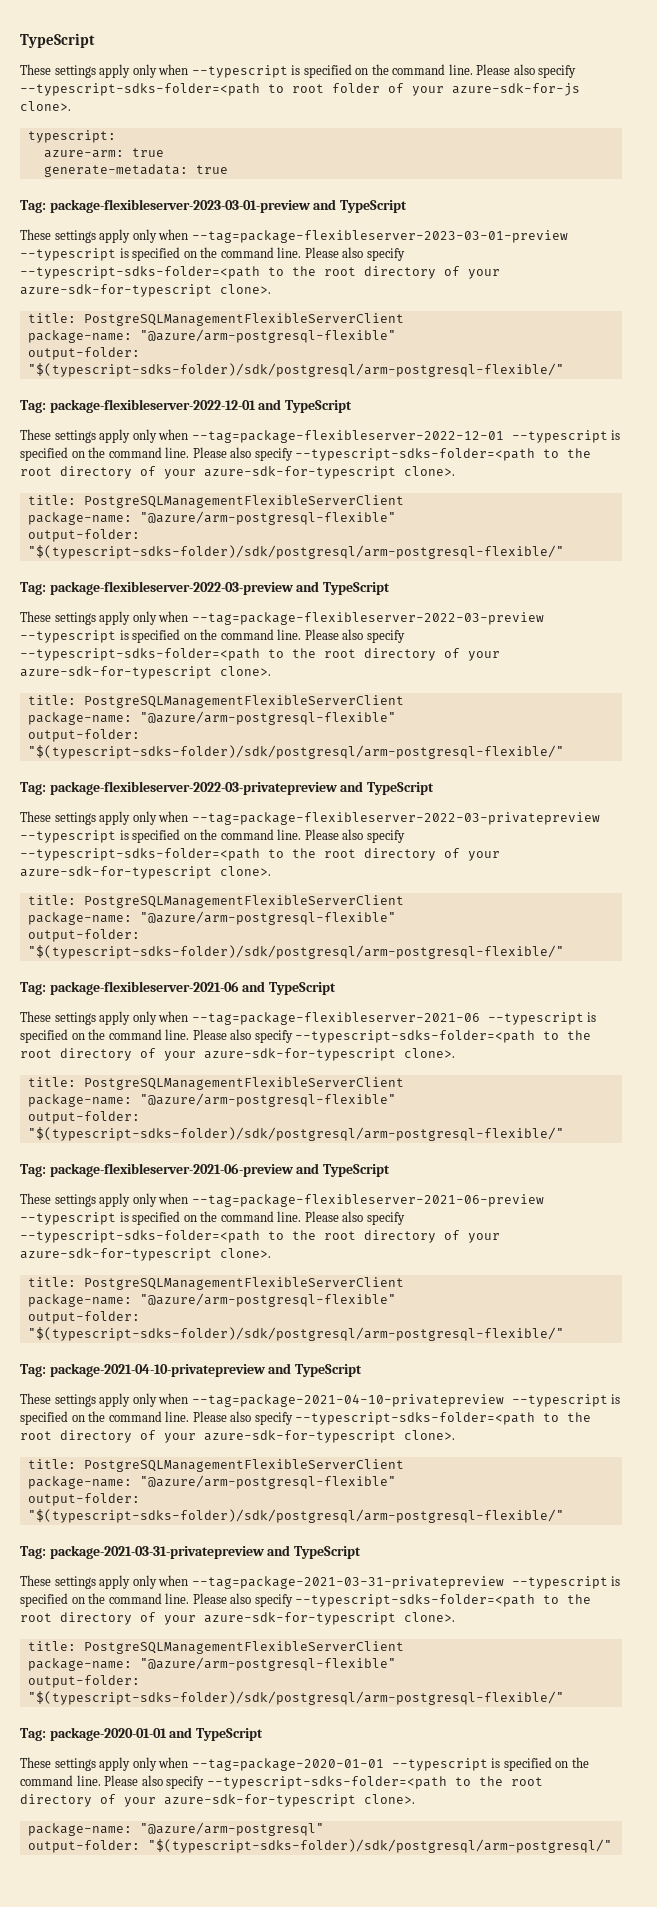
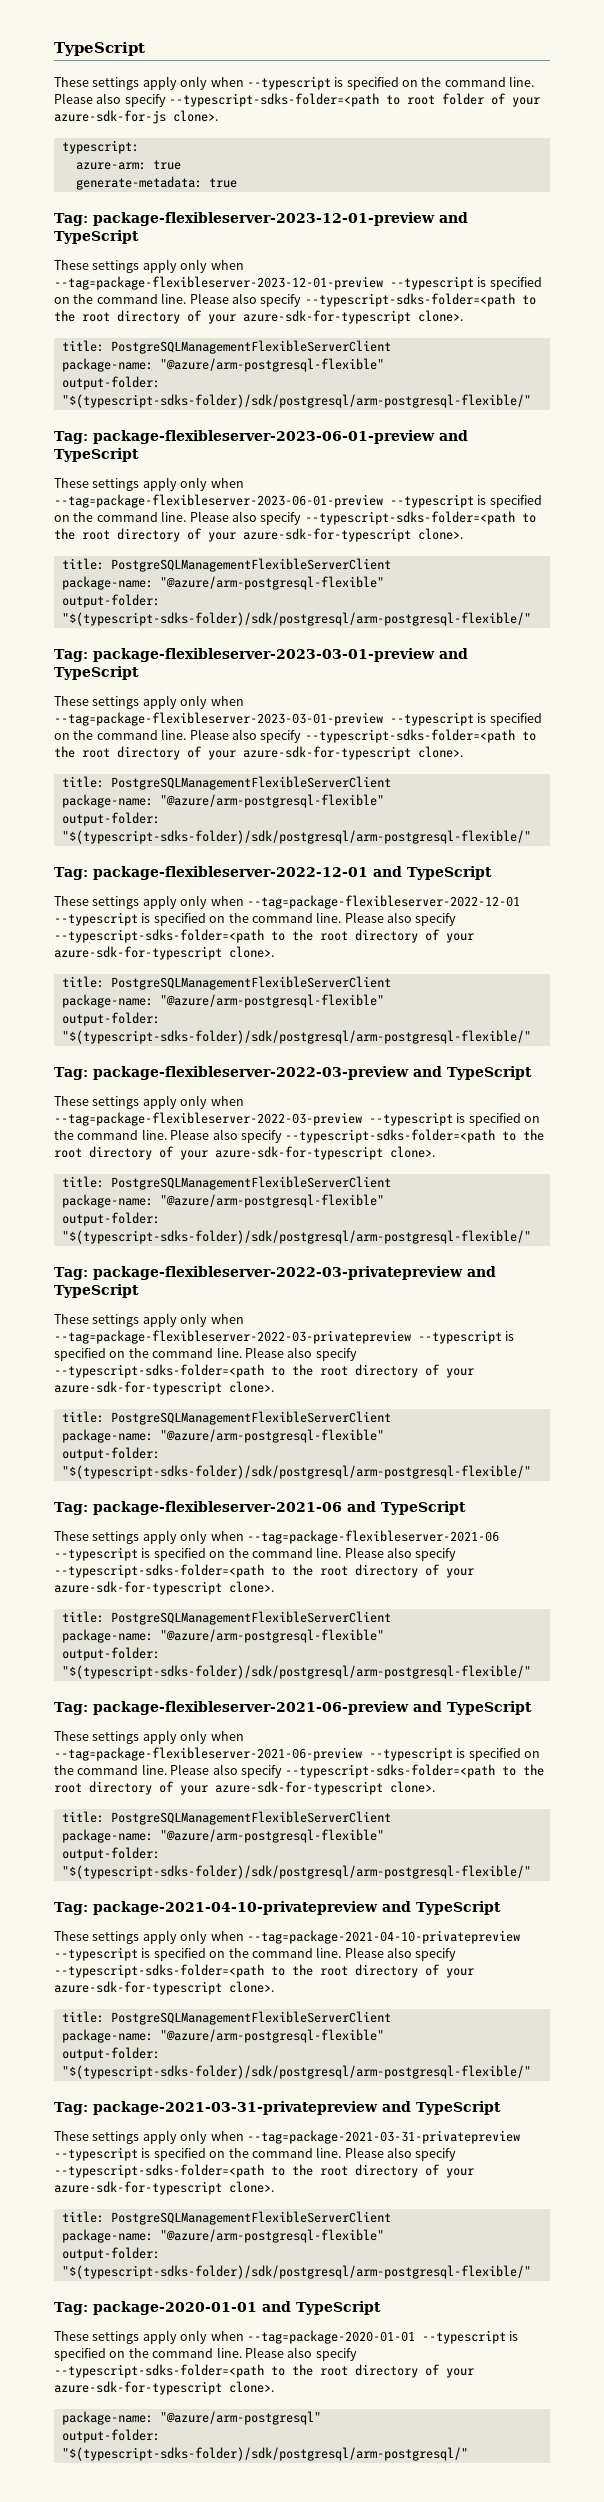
(228, 169) none -> [54,212,468,226] [54,230,139,244] [54,259,244,273] [54,276,542,290] [54,293,536,307] [54,310,463,324] [61,340,391,354] [61,358,384,372] [61,376,160,390] [61,394,531,408] [54,430,468,444] [54,448,139,462] [54,477,244,491] [54,494,542,508] [54,511,536,525] [54,528,463,542] [61,558,391,572] [61,576,384,590] [61,594,160,608] [61,612,531,626] // Tag: package-flexibleserver-2023-12-01-preview and TypeScript // These settings apply only when --tag=package-flexibleserver-2023-12-01-preview --typescript is specified on the command line. Please also specify --typescript-sdks-folder=<path to the root directory of your azure-sdk-for-typescript clone>. // title: PostgreSQLManagementFlexibleServerClient // package-name: "@azure/arm-postgresql-flexible" // output-folder: "$(typescript-sdks-folder)/sdk/postgresql/arm-postgresql-flexible/" // Tag: package-flexibleserver-2023-06-01-preview and TypeScript // These settings apply only when --tag=package-flexibleserver-2023-06-01-preview --typescript is specified on the command line. Please also specify --typescript-sdks-folder=<path to the root directory of your azure-sdk-for-typescript clone>. // title: PostgreSQLManagementFlexibleServerClient // package-name: "@azure/arm-postgresql-flexible" // output-folder: "$(typescript-sdks-folder)/sdk/postgresql/arm-postgresql-flexible/"

